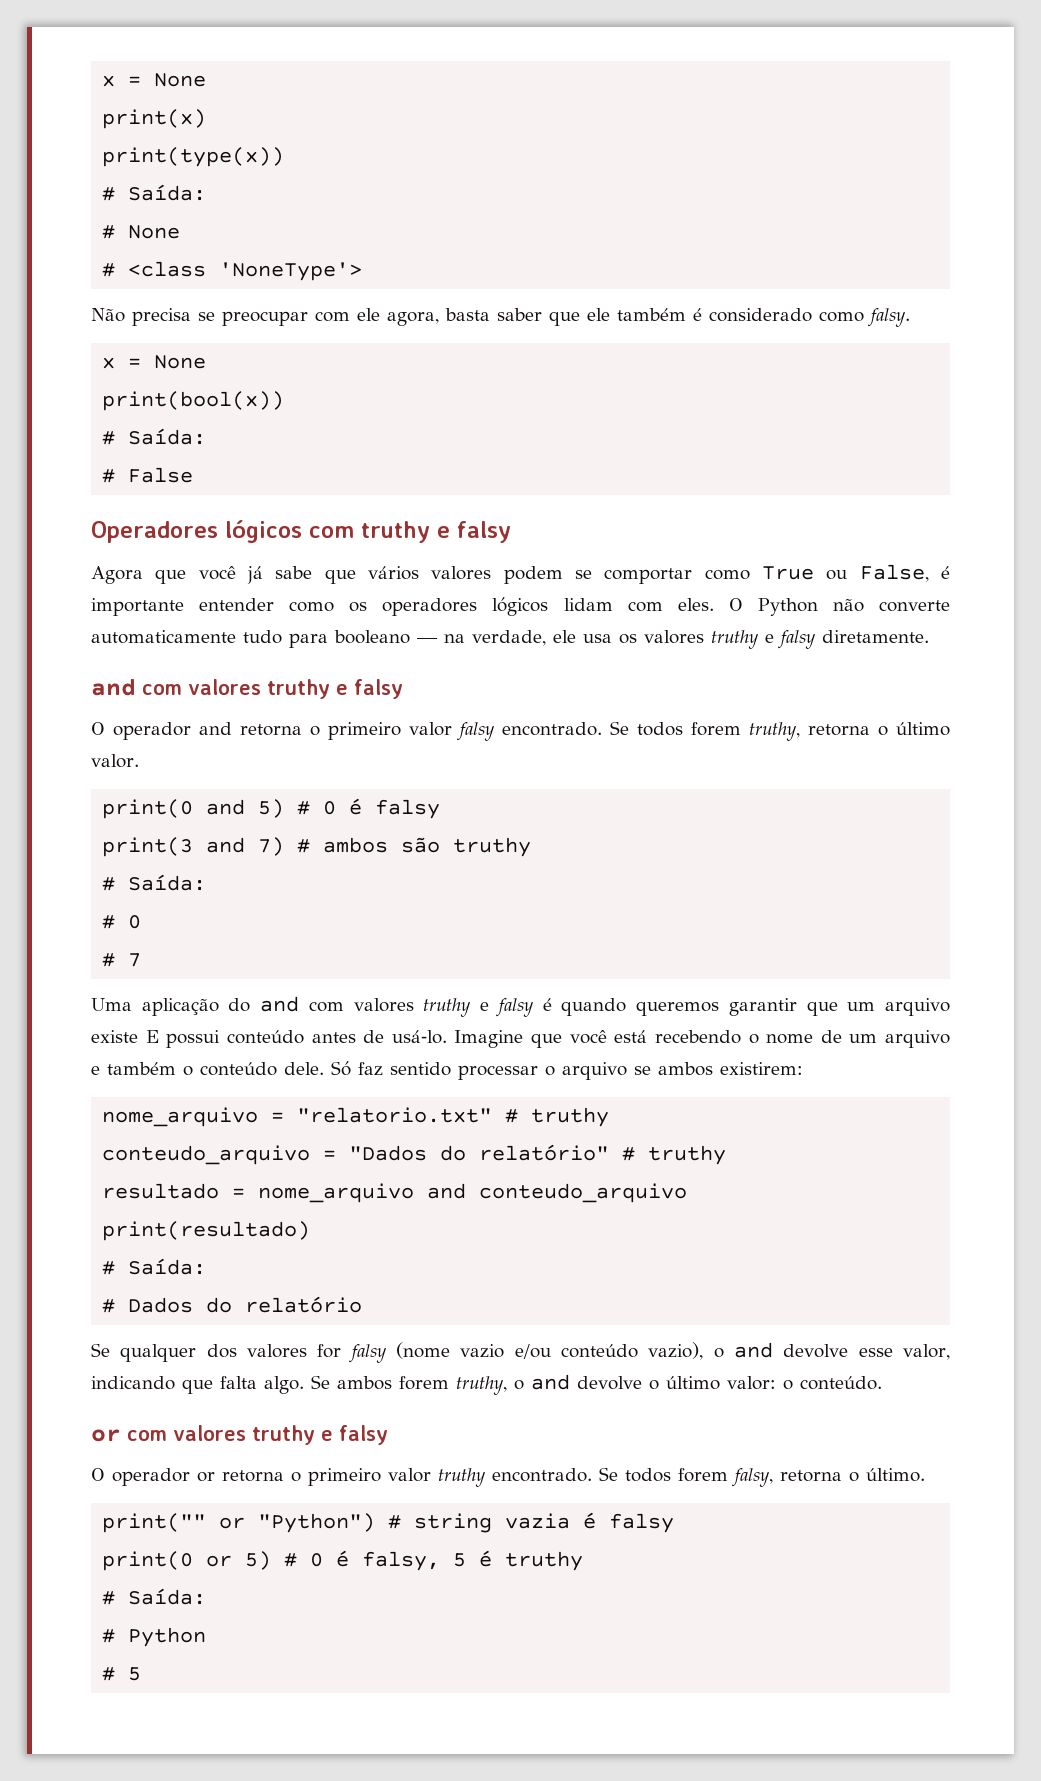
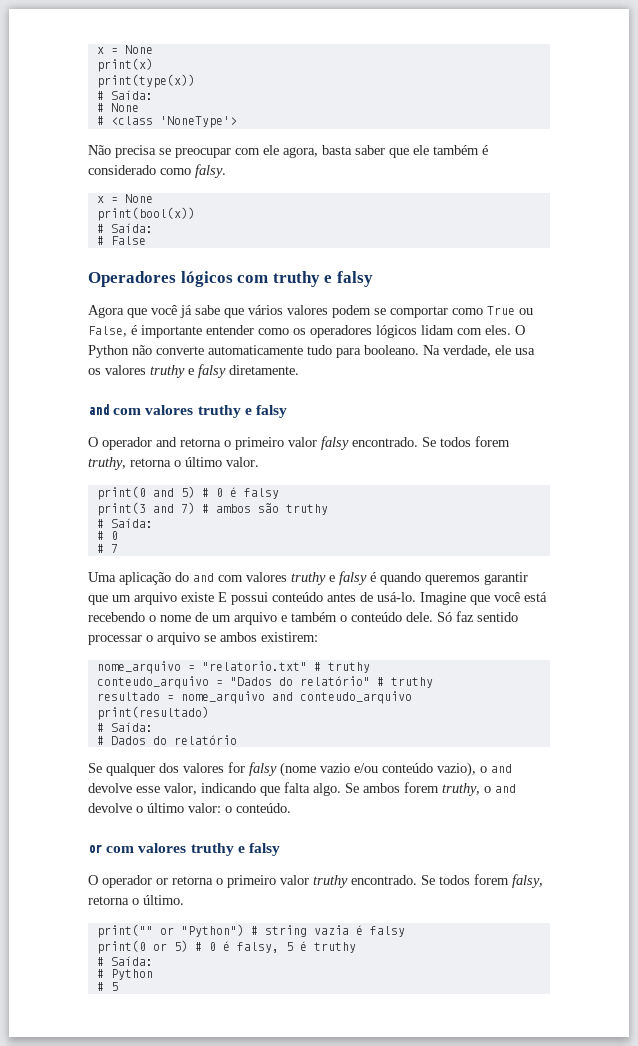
[334,630,465,644] booleano — na -> [364,345,440,355] booleano. Na

